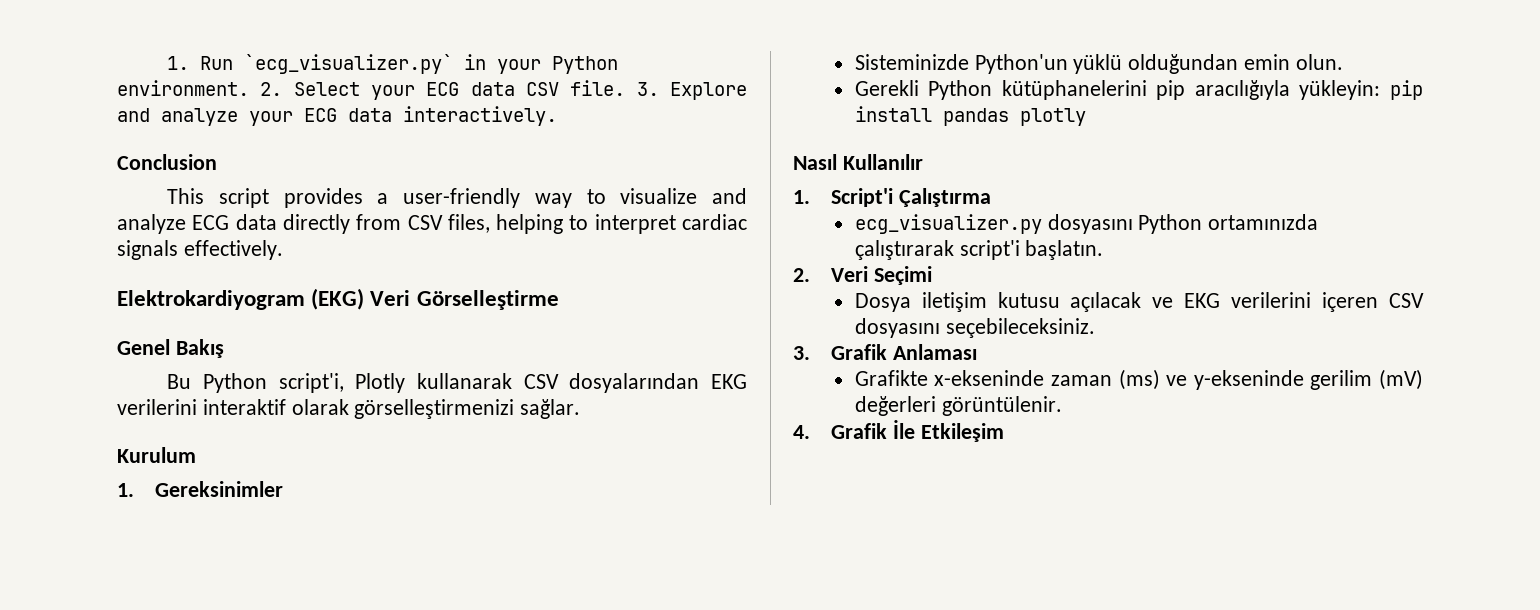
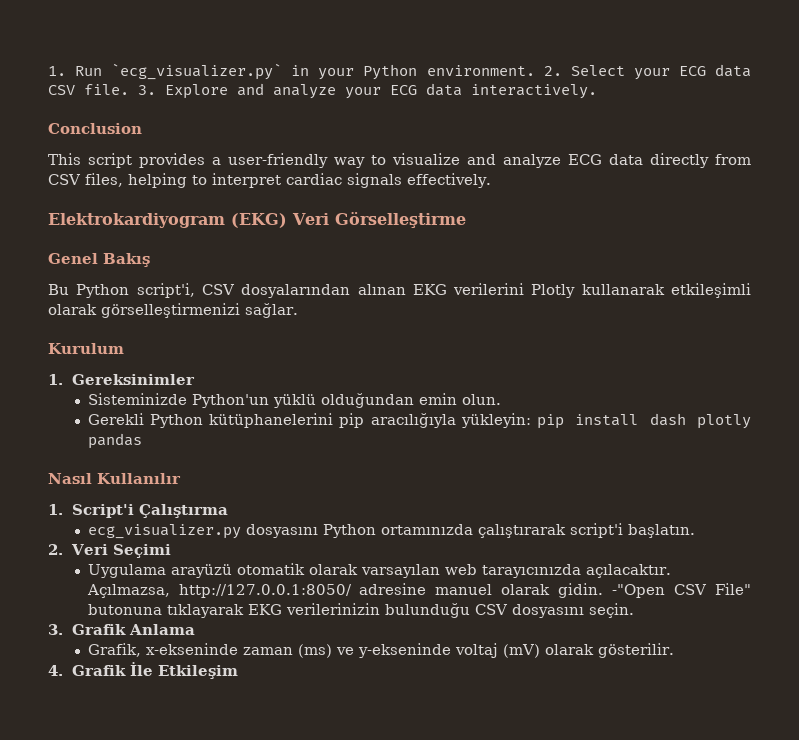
[355,373,748,393] [117,399,286,415] Plotly kullanarak CSV dosyalarından EKG verilerini interaktif -> [201,283,751,298] CSV dosyalarından alınan EKG verilerini Plotly kullanarak etkileşimli
(932, 114) none -> [649,413,752,429] dash plotly
[1019,108,1086,126] plotly -> (142, 441) none
[854,292,1379,312] Dosya iletişim kutusu açılacak ve EKG verilerini içeren -> [87,563,671,578] [86,583,752,598] [87,603,470,618] Uygulama arayüzü otomatik olarak varsayılan web tarayıcınızda açılacaktır. Açılmazsa, http://127.0.0.1:8050/ adresine manuel olarak gidin. -"Open CSV File" butonuna tıklayarak EKG verilerinizin bulunduğu
[945,318,1095,338] seçebileceksiniz. -> [588,603,634,618] seçin.
[892,344,977,360] [854,370,928,386] Anlaması // Grafikte -> [128,624,195,635] [87,643,141,657] Anlama // Grafik,
[1310,369,1423,390] [854,396,1062,416] gerilim (mV) değerleri görüntülenir. -> [454,643,674,658] voltaj (mV) olarak gösterilir.

